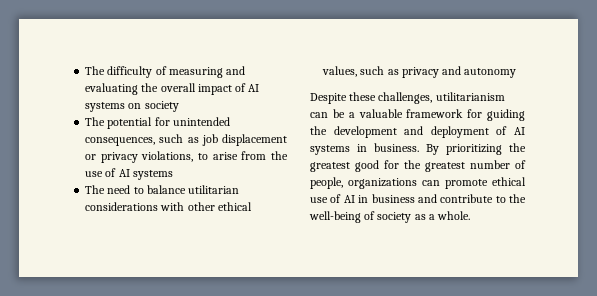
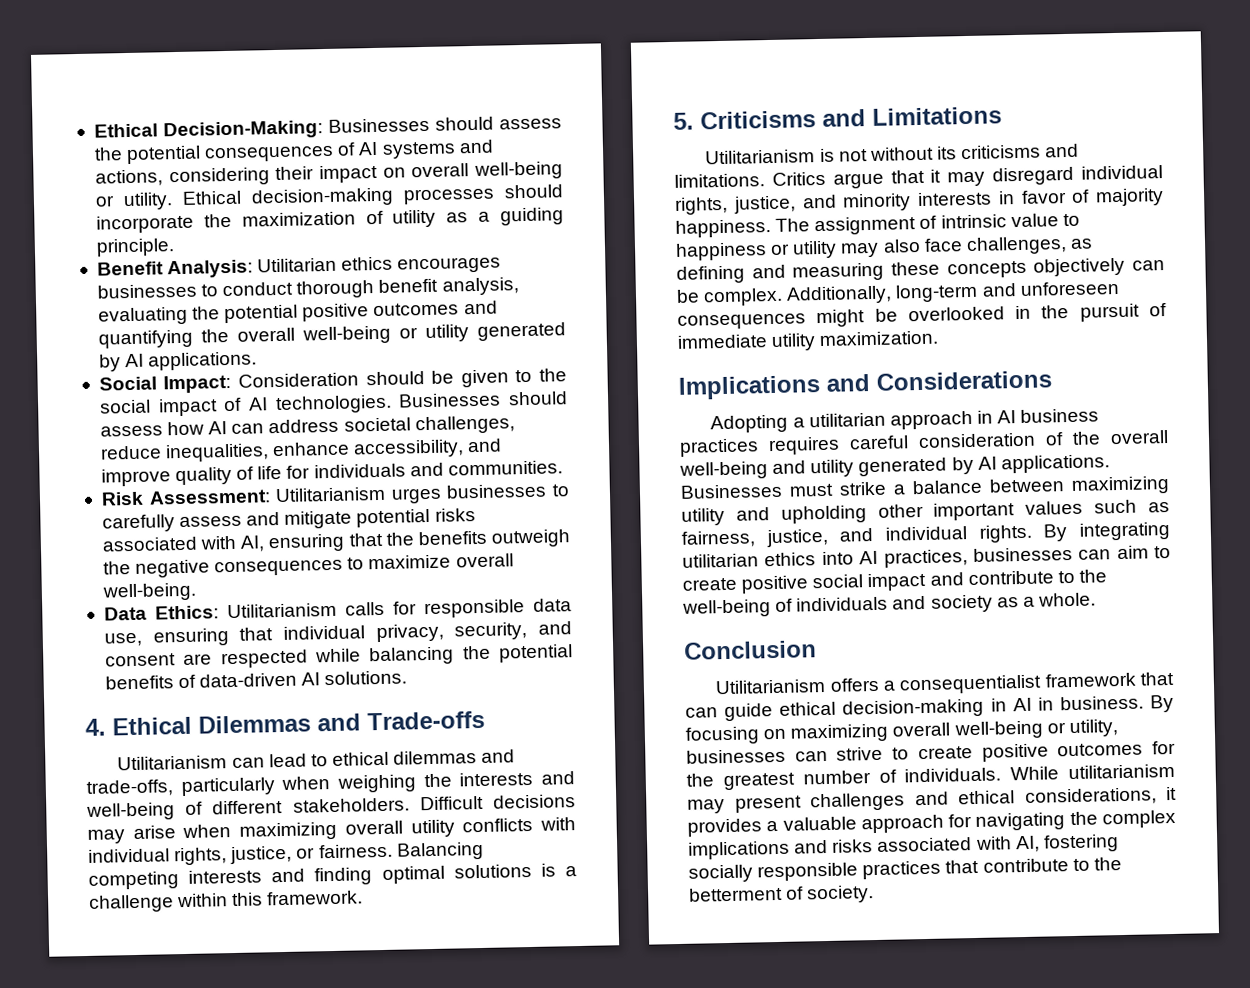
[85,66,246,78] [85,83,260,95] [85,101,179,112] [85,117,230,129] [85,134,287,146] [85,151,288,163] [85,168,173,180] [85,185,240,194] [85,202,252,211] [322,66,517,78] [310,92,505,104] [310,109,525,121] [310,126,525,138] [310,143,526,155] [310,160,526,172] [310,177,526,189] [310,194,415,203] The difficulty of measuring and evaluating the overall impact of AI systems on society // The potential for unintended consequences, such as job displacement or privacy violations, to arise from the use of AI systems // The need to balance utilitarian considerations with other ethical values, such as privacy and autonomy // Despite these challenges, utilitarianism can be a valuable framework for guiding the development and deployment of AI systems in business. By prioritizing the greatest good for the greatest number of people, organizations can promote ethical use of AI in business -> [93,116,563,141] [93,139,494,165] [94,161,563,187] [94,184,563,211] [95,207,564,234] [95,238,175,257] [96,256,502,279] [96,277,519,299] [97,300,498,326] [97,322,566,349] [98,351,258,372] [98,368,567,394] [99,391,568,417] [99,415,515,437] [99,438,503,463] [100,460,563,487] [100,483,570,506] [101,508,476,533] [101,529,571,553] [102,553,514,578] [101,582,197,602] [103,598,572,621] [103,621,572,647] [104,644,574,669] [104,670,408,690] [85,710,485,736] [117,749,516,771] [86,771,576,797] [86,794,576,821] [87,817,576,844] [88,841,484,866] [88,863,578,890] [89,890,364,913] [673,106,1002,130] [705,143,1080,165] [674,165,1163,189] [675,188,1164,215] [675,213,1080,238] [675,236,1093,261] [676,257,1165,284] [676,280,1120,307] [677,303,1167,330] [677,330,940,351] [678,370,1052,400] [710,408,1100,434] [679,429,1169,457] [679,454,1110,480] [680,475,1170,499] [681,499,1170,526] [681,521,1171,548] [682,545,1171,568] [682,572,928,594] Ethical Decision-Making: Businesses should assess the potential consequences of AI systems and actions, considering their impact on overall well-being or utility. Ethical decision-making processes should incorporate the maximization of utility as a guiding principle. // Benefit Analysis: Utilitarian ethics encourages businesses to conduct thorough benefit analysis, evaluating the potential positive outcomes and quantifying the overall well-being or utility generated by AI applications. // Social Impact: Consideration should be given to the social impact of AI technologies. Businesses should assess how AI can address societal challenges, reduce inequalities, enhance accessibility, and improve quality of life for individuals and communities. // Risk Assessment: Utilitarianism urges businesses to carefully assess and mitigate potential risks associated with AI, ensuring that the benefits outweigh the negative consequences to maximize overall well-being. // Data Ethics: Utilitarianism calls for responsible data use, ensuring that individual privacy, security, and consent are respected while balancing the potential benefits of data-driven AI solutions. // 4. Ethical Dilemmas and Trade-offs // Utilitarianism can lead to ethical dilemmas and trade-offs, particularly when weighing the interests and well-being of different stakeholders. Difficult decisions may arise when maximizing overall utility conflicts with individual rights, justice, or fairness. Balancing competing interests and finding optimal solutions is a challenge within this framework. // 5. Criticisms and Limitations // Utilitarianism is not without its criticisms and limitations. Critics argue that it may disregard individual rights, justice, and minority interests in favor of majority happiness. The assignment of intrinsic value to happiness or utility may also face challenges, as defining and measuring these concepts objectively can be complex. Additionally, long-term and unforeseen consequences might be overlooked in the pursuit of immediate utility maximization. // Implications and Considerations // Adopting a utilitarian approach in AI business practices requires careful consideration of the overall well-being and utility generated by AI applications. Businesses must strike a balance between maximizing utility and upholding other important values such as fairness, justice, and individual rights. By integrating utilitarian ethics into AI practices, businesses can aim to create positive social impact
(376, 215) none -> [796,595,927,612] individuals and
(471, 215) none -> [684,640,817,660] [715,671,1174,695] [685,694,1174,722] [685,719,1119,745] [686,740,1176,764] [686,763,1175,791] [687,786,1177,814] [687,809,1176,837] [688,834,1119,860] [688,857,1122,883] [689,885,875,904] // Conclusion // Utilitarianism offers a consequentialist framework that can guide ethical decision-making in AI in business. By focusing on maximizing overall well-being or utility, businesses can strive to create positive outcomes for the greatest number of individuals. While utilitarianism may present challenges and ethical considerations, it provides a valuable approach for navigating the complex implications and risks associated with AI, fostering socially responsible practices that contribute to the betterment of society.

